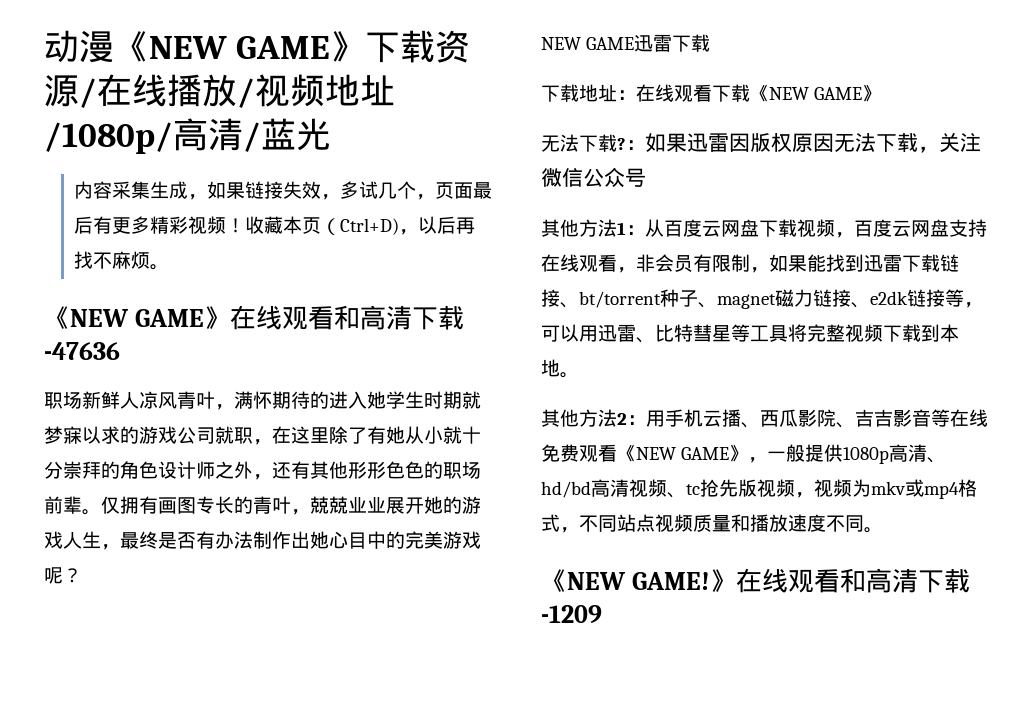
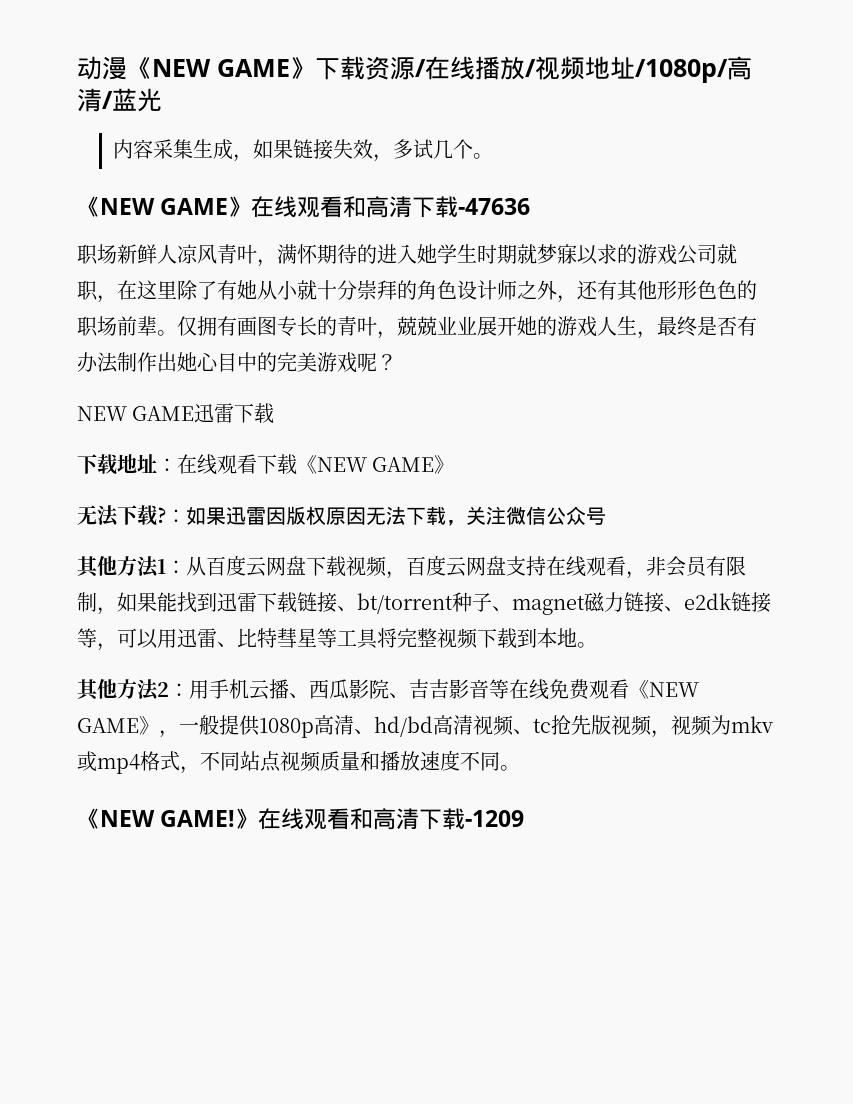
[416,182,493,200] [74,216,476,235] [74,251,151,269] ，页面最后有更多精彩视频！收藏本页（Ctrl+D)，以后再找不麻烦 -> (473, 149) none

